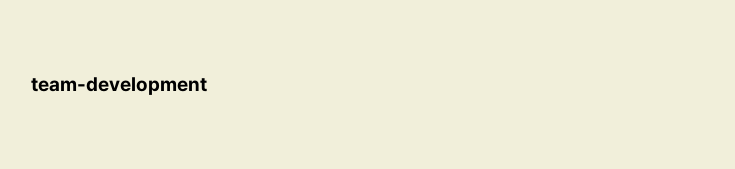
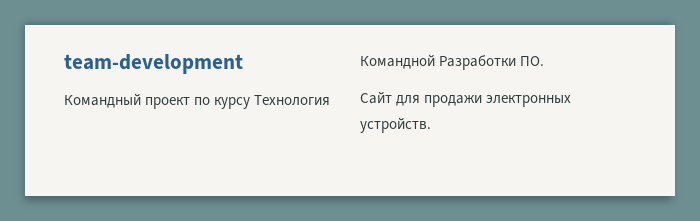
(207, 86) none -> [64,93,331,109] [360,54,545,70] [360,91,572,107] [360,117,431,133] // Командный проект по курсу Технология Командной Разработки ПО. // Сайт для продажи электронных устройств.

